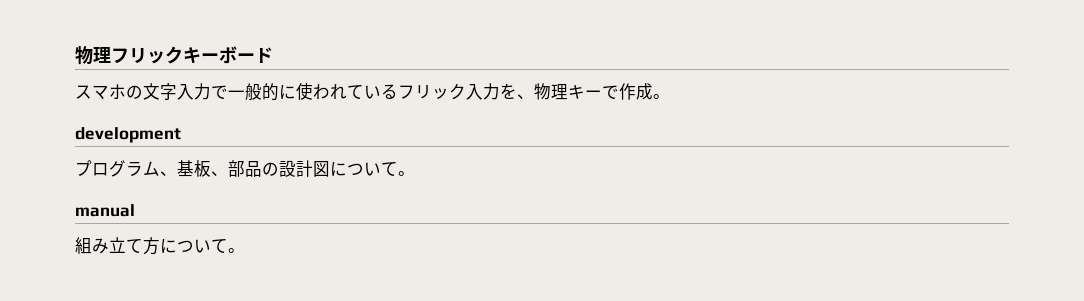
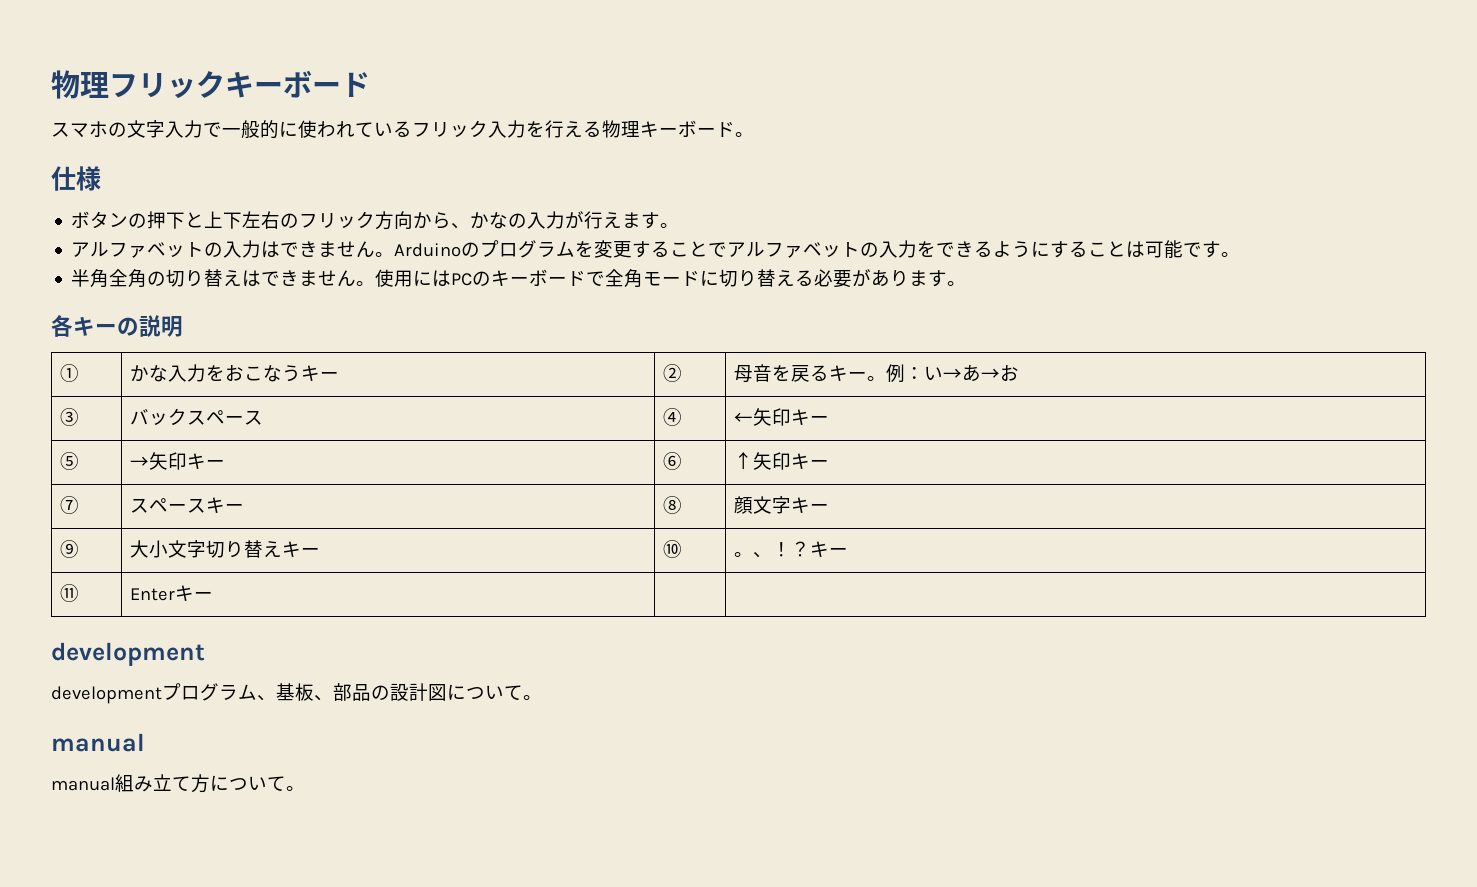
[517,94,534,99] 、 -> [545,120,602,138] 行える
[602,83,670,100] で作成。 -> [678,120,754,137] [51,166,101,191] [71,211,680,230] [71,240,1241,259] [71,269,967,288] [51,315,183,337] [59,364,79,382] [129,364,339,382] [662,364,682,382] [733,364,1019,383] [59,408,79,426] [129,408,263,426] [662,408,682,426] [733,408,829,426] [59,452,79,470] [129,452,225,470] [662,452,682,470] [733,452,829,470] [59,496,79,514] [129,497,244,513] [662,496,682,514] [733,496,829,514] [59,540,79,558] [129,540,320,558] [662,540,682,558] [733,541,848,558] [59,584,79,602] [129,585,213,601] ボード。 // 仕様 // ボタンの押下と上下左右のフリック方向から、かなの入力が行えます。 // アルファベットの入力はできません。Arduinoのプログラムを変更することでアルファベットの入力をできるようにすることは可能です。 // 半角全角の切り替えはできません。使用にはPCのキーボードで全角モードに切り替える必要があります。 // 各キーの説明 // ① | かな入力をおこなうキー | ② | 母音を戻るキー。例：い→あ→お // ③ | バックスペース | ④ | ←矢印キー // ⑤ | →矢印キー | ⑥ | ↑矢印キー // ⑦ | スペースキー | ⑧ | 顔文字キー // ⑨ | 大小文字切り替えキー | ⑩ | 。、！？キー // ⑪ | Enterキー | |
(181, 135) none -> [51,686,162,704] development
(135, 210) none -> [51,777,115,791] manual

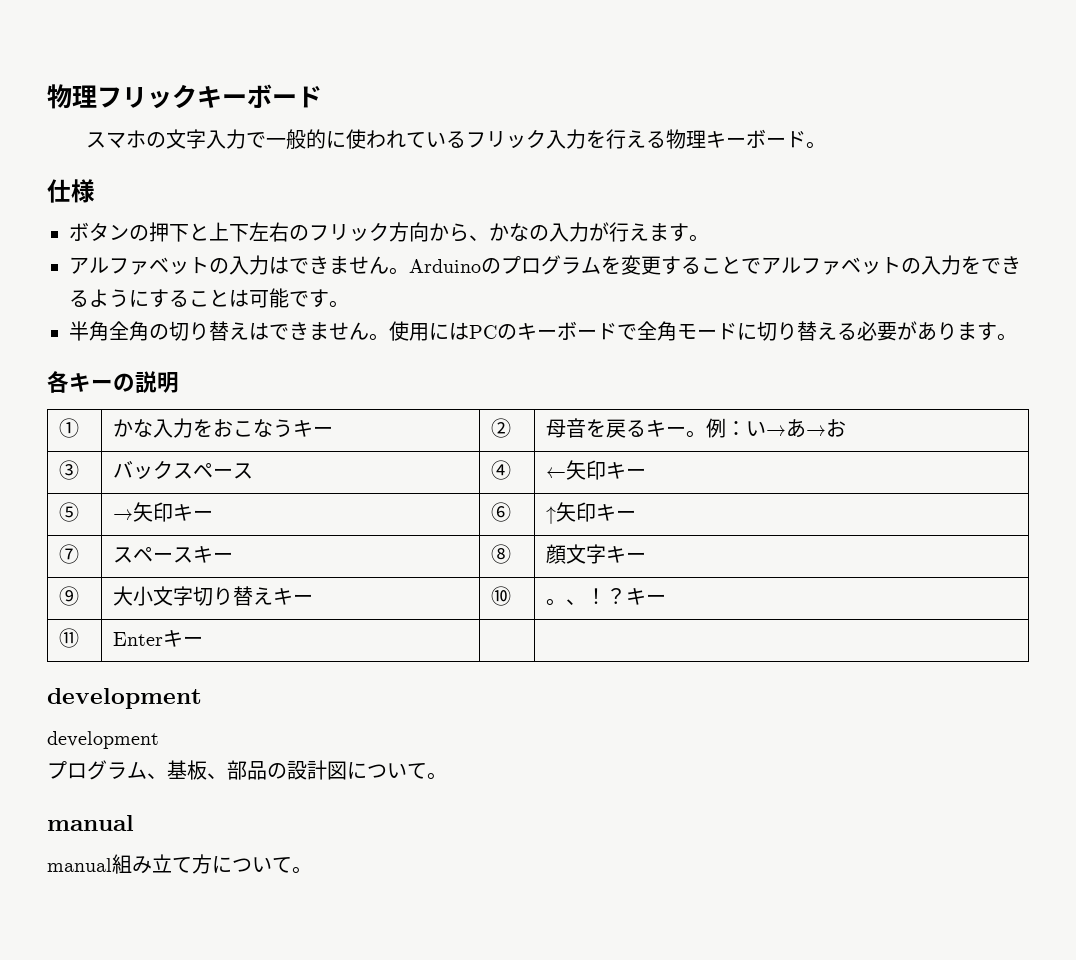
(162, 695) none -> (159, 740) //

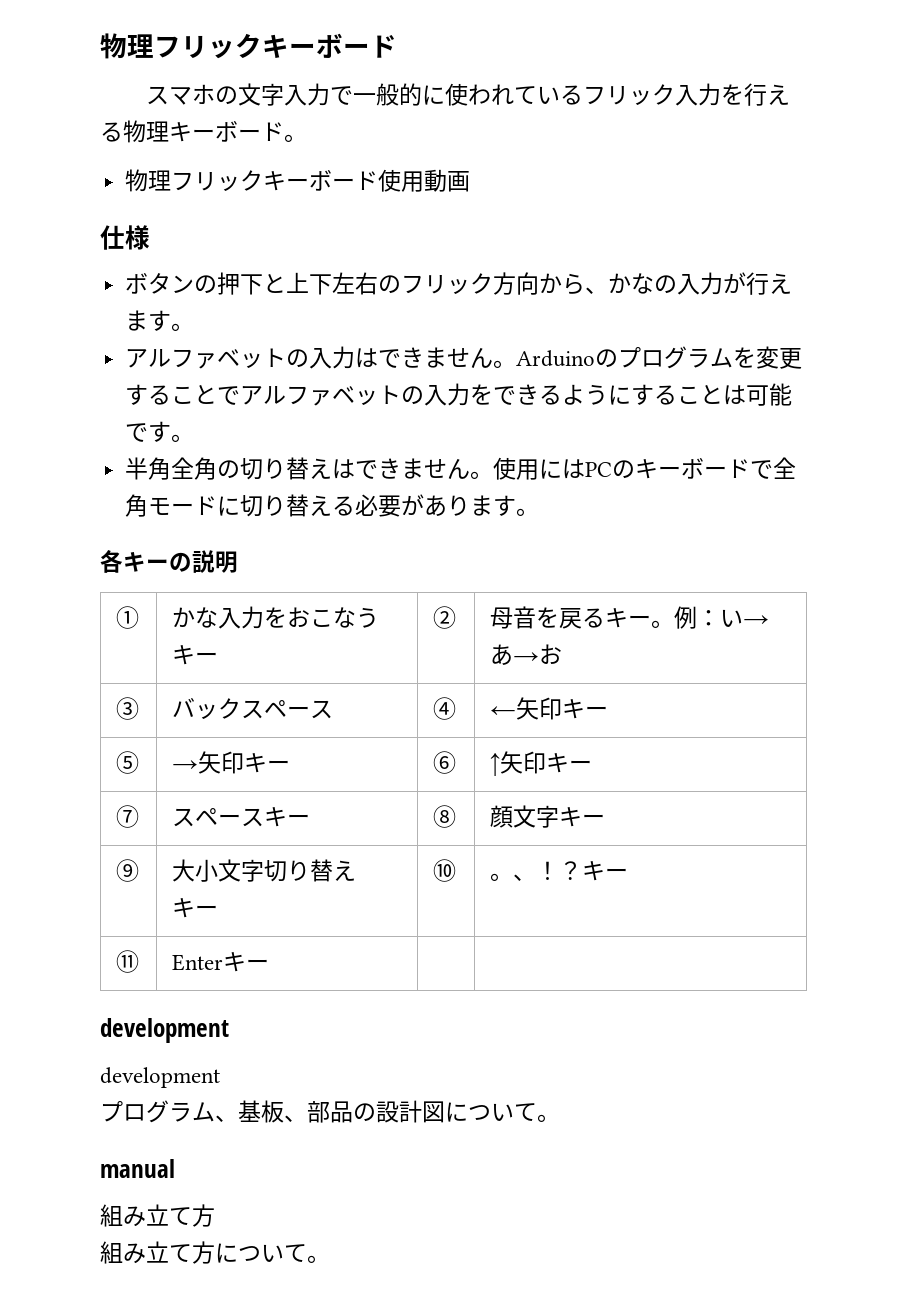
(826, 145) none -> [125,169,471,192] // 物理フリックキーボード使用動画
[47,858,112,872] manual -> [100,1204,215,1227] 組み立て方 //

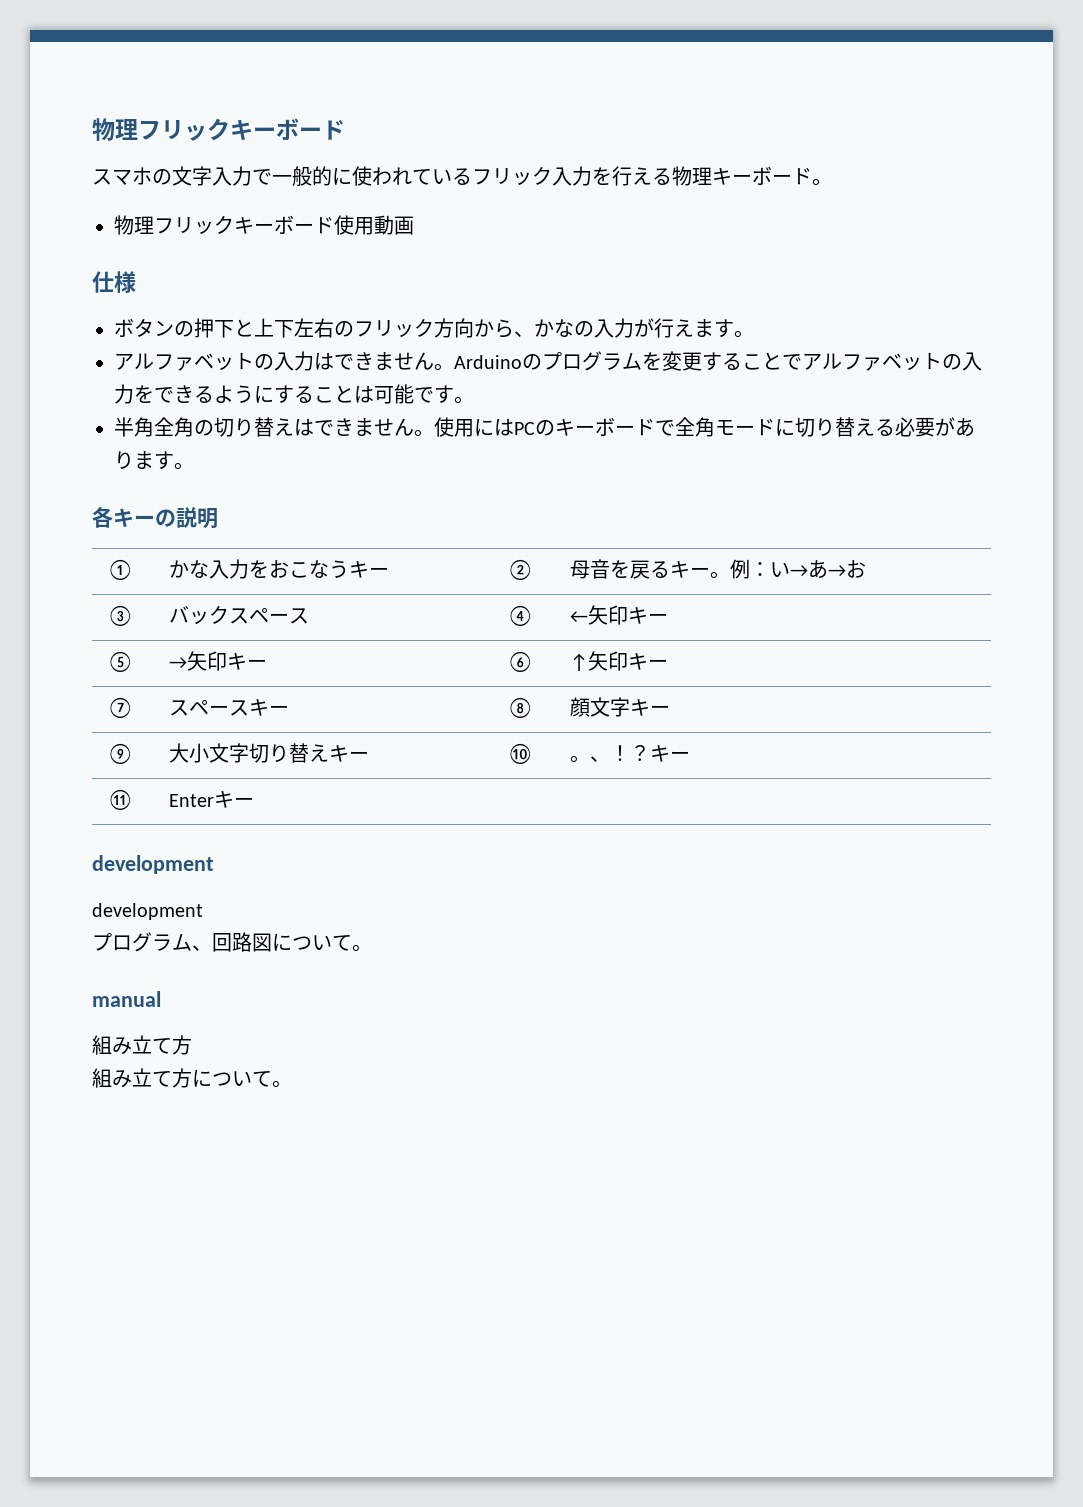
[238,1100,422,1123] 基板、部品の設計 -> [212,932,252,952] 回路

